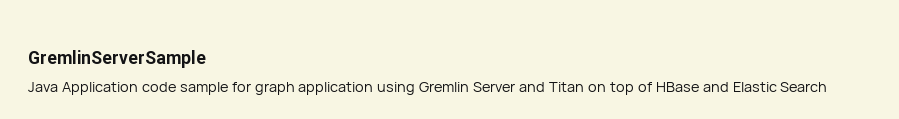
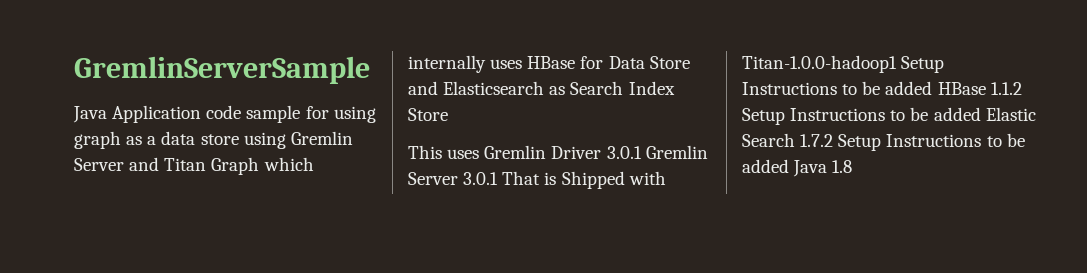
[254,82,374,95] graph application -> [333,106,376,123] [74,131,239,149] using graph as a data store
[587,82,828,95] on top of HBase and Elastic Search -> [211,157,314,175] [408,55,690,73] [408,81,675,95] [408,108,448,121] [408,145,708,159] [408,171,666,189] [742,55,945,73] [742,81,1022,95] [742,107,1036,125] [742,133,1025,151] [742,159,853,177] Graph which internally uses HBase for Data Store and Elasticsearch as Search Index Store // This uses Gremlin Driver 3.0.1 Gremlin Server 3.0.1 That is Shipped with Titan-1.0.0-hadoop1 Setup Instructions to be added HBase 1.1.2 Setup Instructions to be added Elastic Search 1.7.2 Setup Instructions to be added Java 1.8

